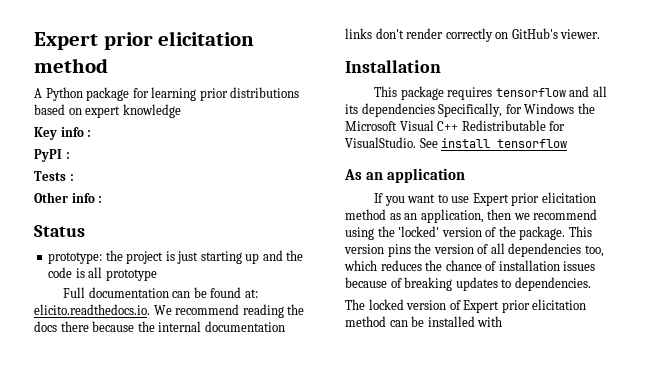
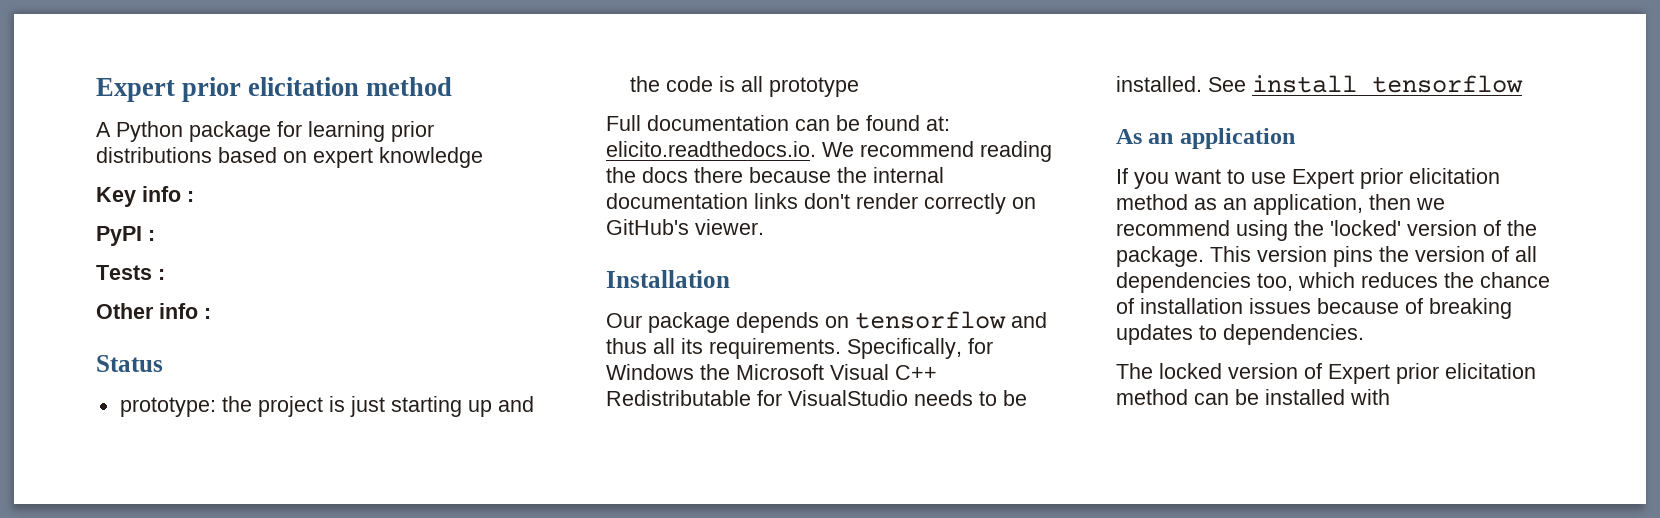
[374,86,493,100] This package requires -> [606,312,849,333] Our package depends on
(590, 91) none -> [606,338,647,354] thus
[361,103,435,117] dependencies -> [709,338,841,359] requirements.
[345,137,416,148] VisualStudio. -> [788,390,1027,406] [1116,76,1202,92] VisualStudio needs to be installed.

